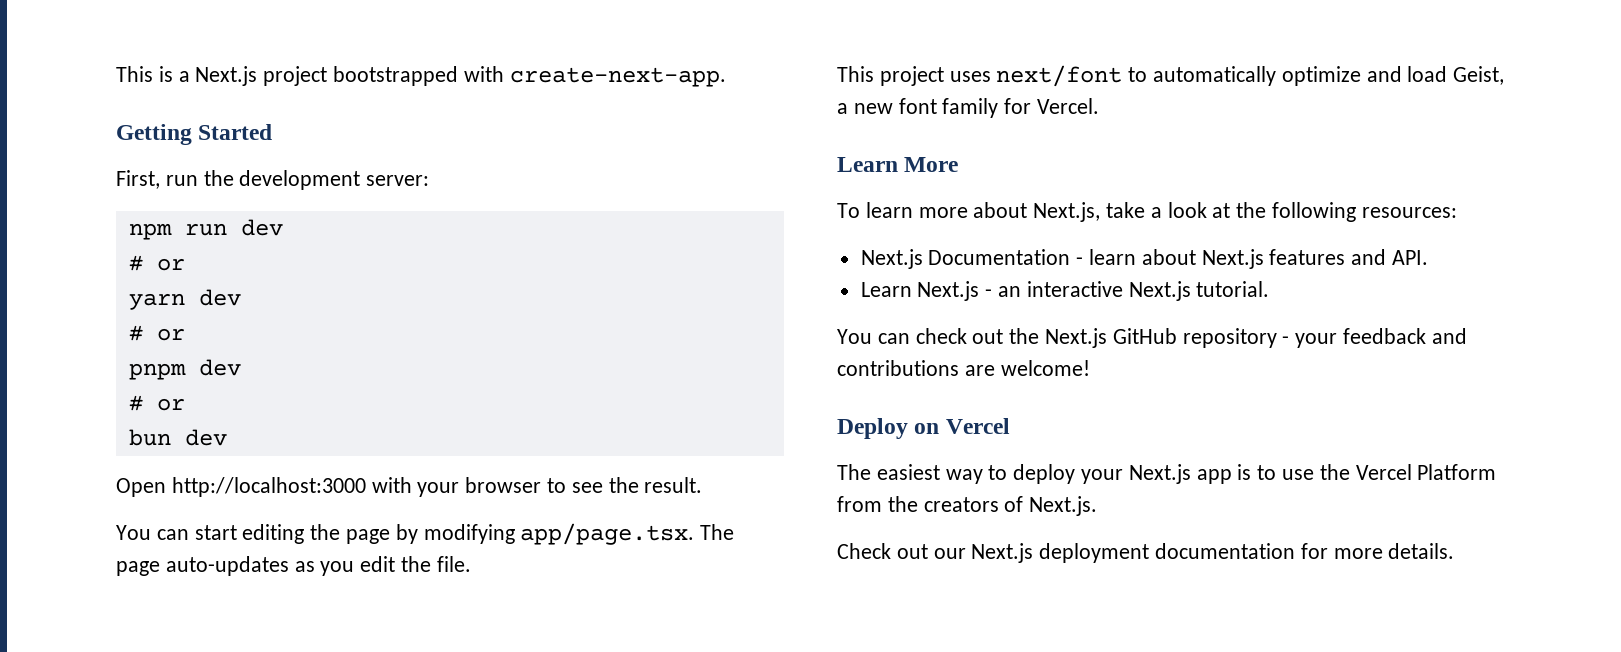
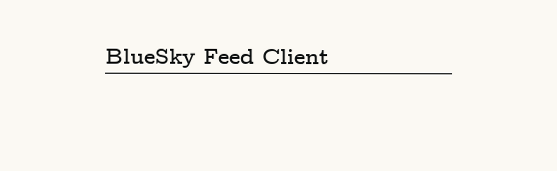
[116,66,726,87] [116,124,273,145] [116,170,430,190] [128,219,283,240] [128,255,185,271] [128,289,241,310] [128,325,185,341] [128,359,241,380] [128,395,185,411] [128,429,227,446] [116,477,703,497] [116,523,735,545] [116,556,471,576] [837,65,1505,87] [837,98,1100,118] [837,157,959,172] [837,202,1457,222] [860,249,1429,269] [860,281,1270,301] [837,328,1467,348] [837,360,1090,376] [837,418,1010,439] [837,464,1497,484] [837,496,1098,516] [837,543,1455,563] This is a Next.js project bootstrapped with create-next-app. // Getting Started // First, run the development server: // npm run dev // # or // yarn dev // # or // pnpm dev // # or // bun dev // Open http://localhost:3000 with your browser to see the result. // You can start editing the page by modifying app/page.tsx. The page auto-updates as you edit the file. // This project uses next/font to automatically optimize and load Geist, a new font family for Vercel. // Learn More // To learn more about Next.js, take a look at the following resources: // Next.js Documentation - learn about Next.js features and API. // Learn Next.js - an interactive Next.js tutorial. // You can check out the Next.js GitHub repository - your feedback and contributions are welcome! // Deploy on Vercel // The easiest way to deploy your Next.js app is to use the Vercel Platform from the creators of Next.js. // Check out our Next.js deployment documentation for more details. -> [105,48,330,68] BlueSky Feed Client

